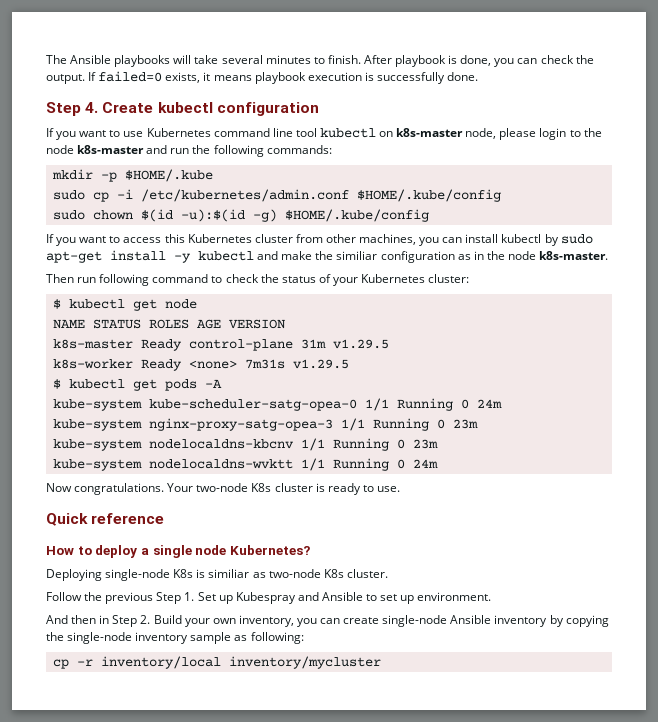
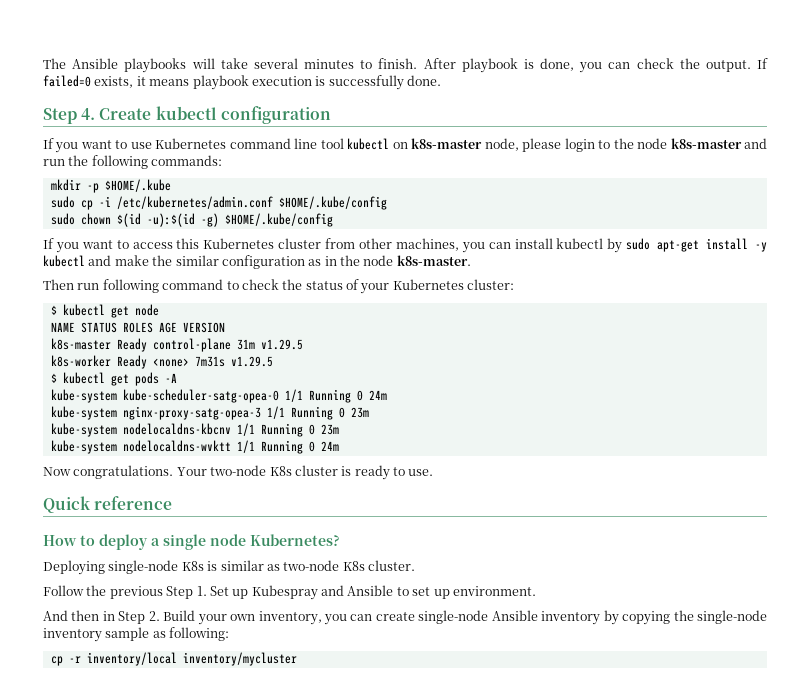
[336,251,378,260] similiar -> [175,255,219,266] similar
[208,569,250,578] similiar -> [220,560,264,571] similar

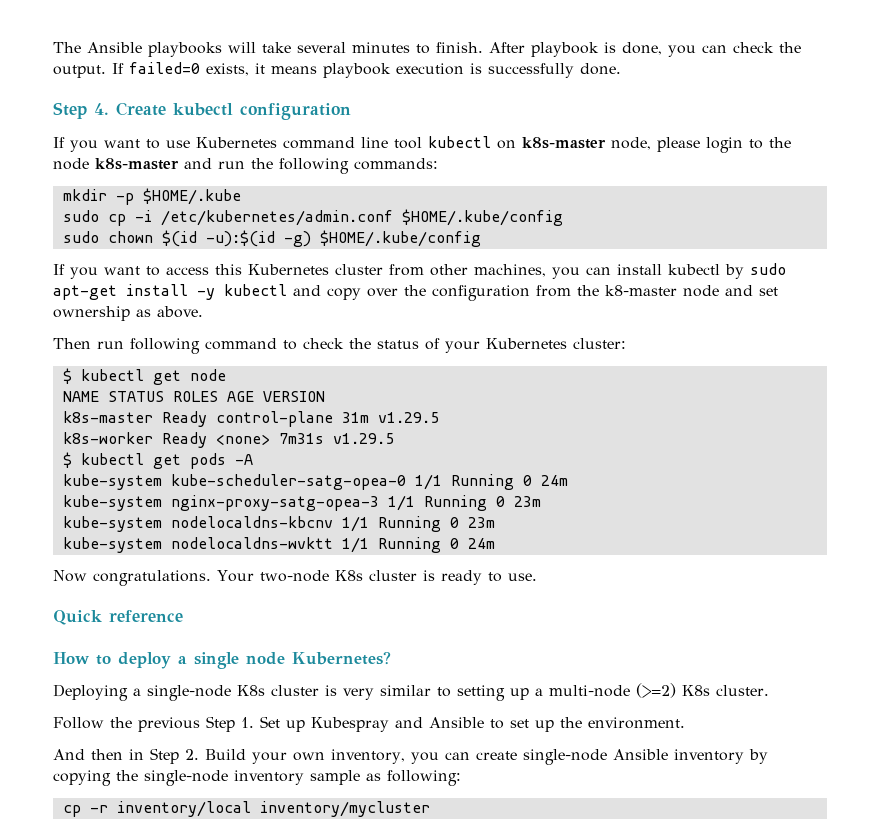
[114,255,471,269] make the similar configuration as in the node k8s-master. -> [327,285,778,301] [53,306,203,321] copy over the configuration from the k8-master node and set ownership as above.
(105, 567) none -> [133,688,141,696] a
[207,560,340,571] is similar as two-node -> [271,683,676,701] cluster is very similar to setting up a multi-node (>=2)
(450, 594) none -> [560,717,582,728] the

